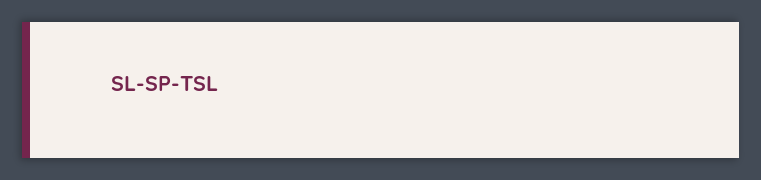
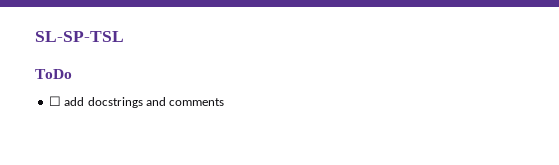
(218, 83) none -> [35,69,72,79] [48,96,225,108] // ToDo // ☐ add docstrings and comments

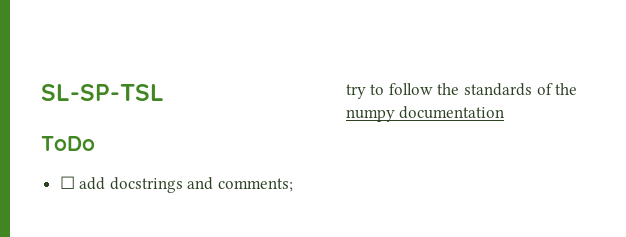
[169,98,225,106] comments -> [218,178,294,192] [345,83,578,99] [345,106,505,122] comments; try to follow the standards of the numpy documentation

